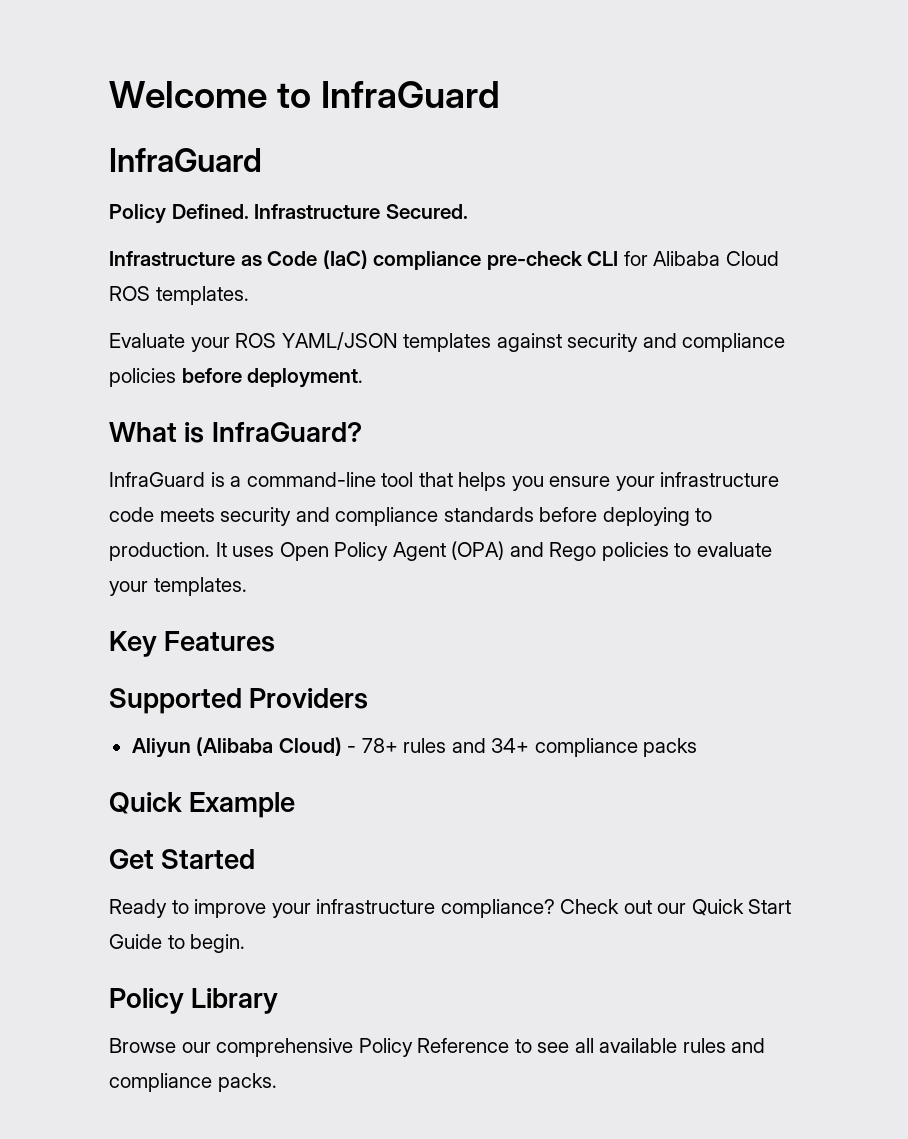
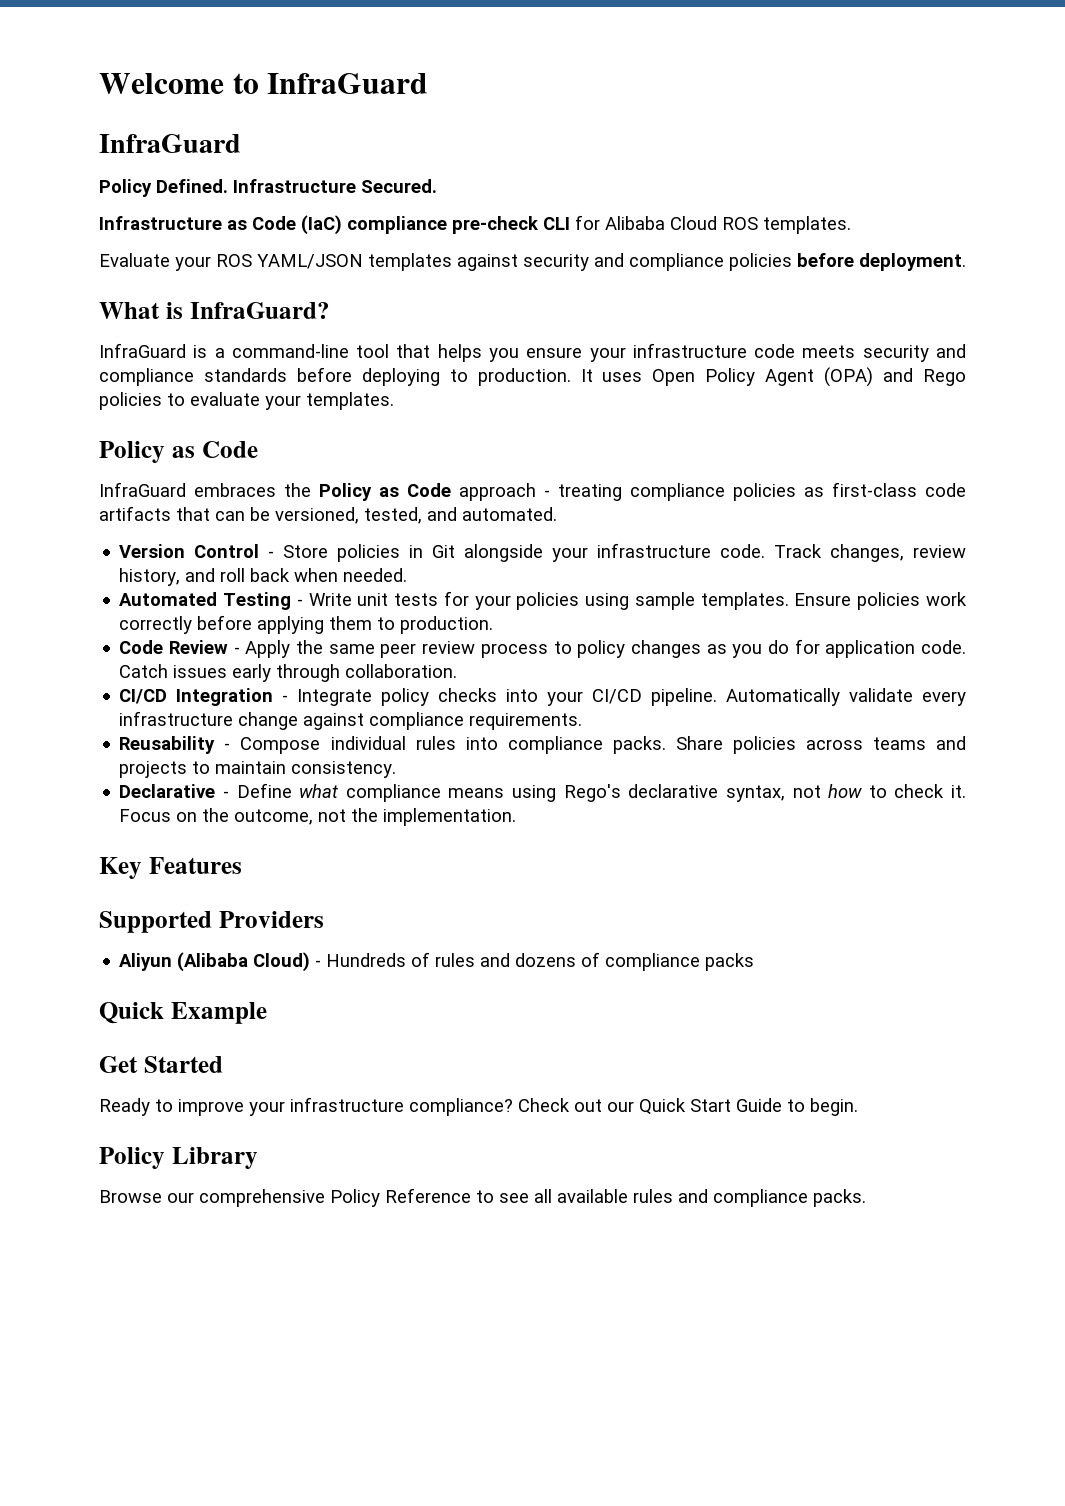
(247, 586) none -> [99,441,258,463] [99,482,966,501] [99,506,557,524] [119,543,967,562] [119,568,408,586] [119,591,967,610] [119,615,494,634] [119,639,966,658] [119,664,458,682] [119,688,966,706] [119,711,583,730] [119,736,966,754] [119,761,397,778] [119,783,966,802] [119,808,517,826] // Policy as Code // InfraGuard embraces the Policy as Code approach - treating compliance policies as first-class code artifacts that can be versioned, tested, and automated. // Version Control - Store policies in Git alongside your infrastructure code. Track changes, review history, and roll back when needed. // Automated Testing - Write unit tests for your policies using sample templates. Ensure policies work correctly before applying them to production. // Code Review - Apply the same peer review process to policy changes as you do for application code. Catch issues early through collaboration. // CI/CD Integration - Integrate policy checks into your CI/CD pipeline. Automatically validate every infrastructure change against compliance requirements. // Reusability - Compose individual rules into compliance packs. Share policies across teams and projects to maintain consistency. // Declarative - Define what compliance means using Rego's declarative syntax, not how to check it. Focus on the outcome, not the implementation.
[361,738,530,753] 78+ rules and 34+ -> [326,952,601,967] Hundreds of rules and dozens of

